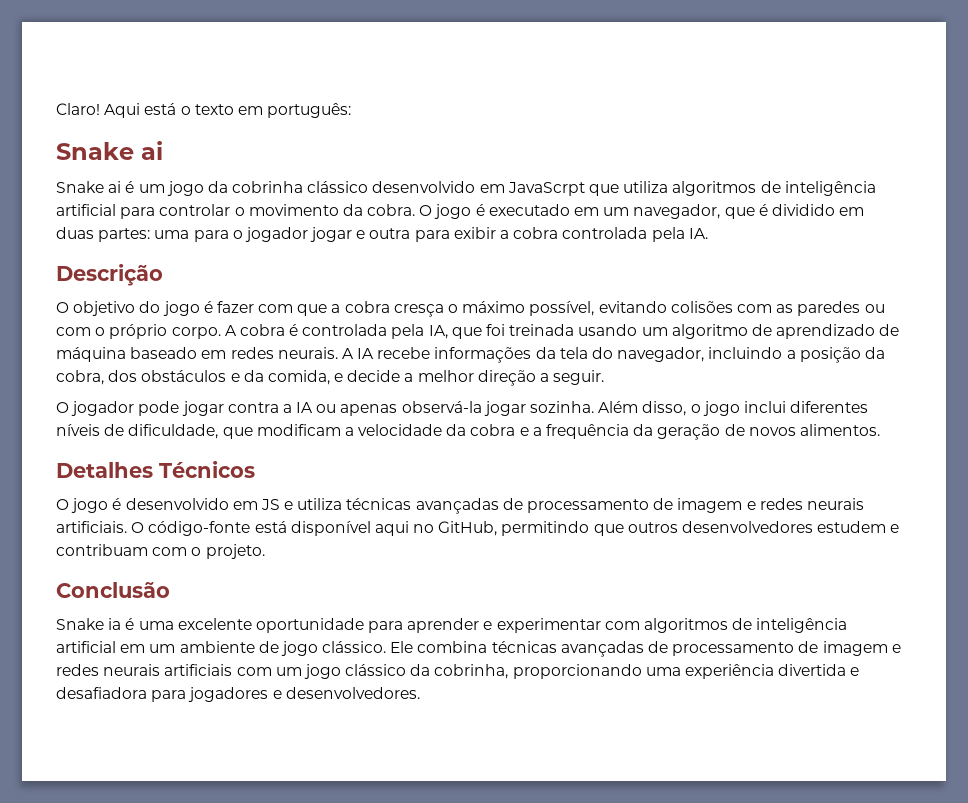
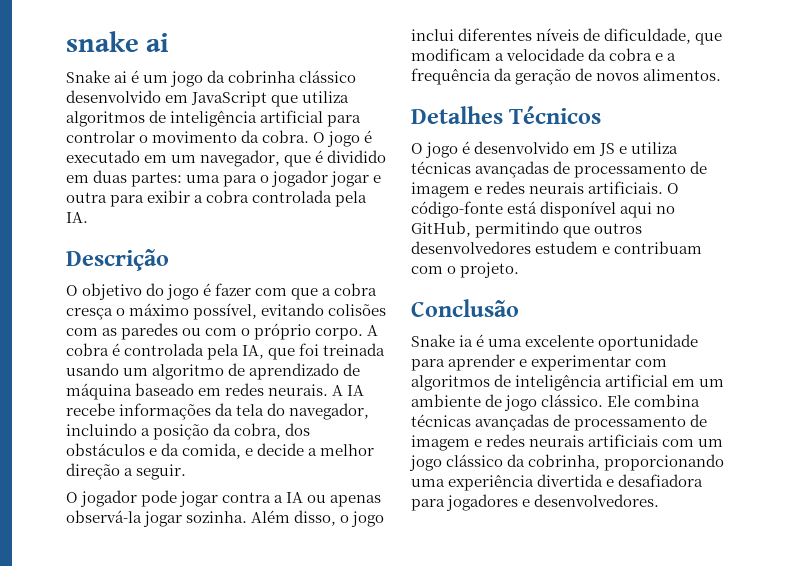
[56,103,352,118] [56,142,134,160] Claro! Aqui está o texto em português: // Snake -> [66,31,139,52] snake
[507,182,585,196] JavaScrpt -> [191,91,268,107] JavaScript

